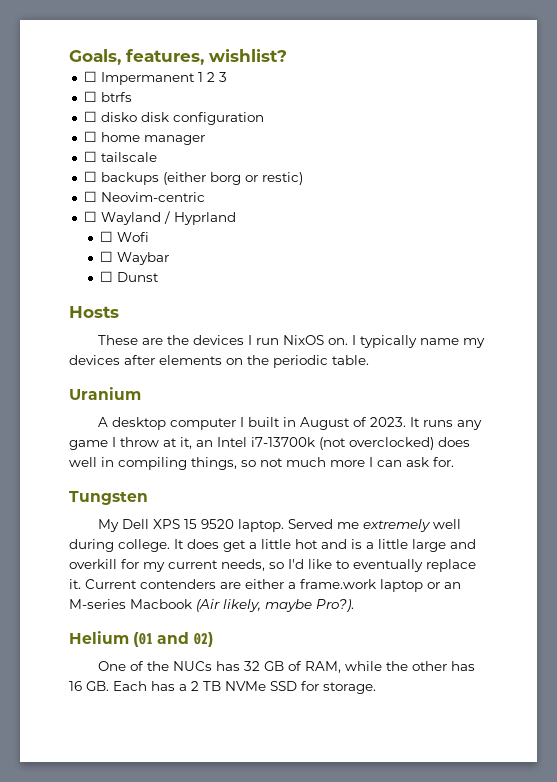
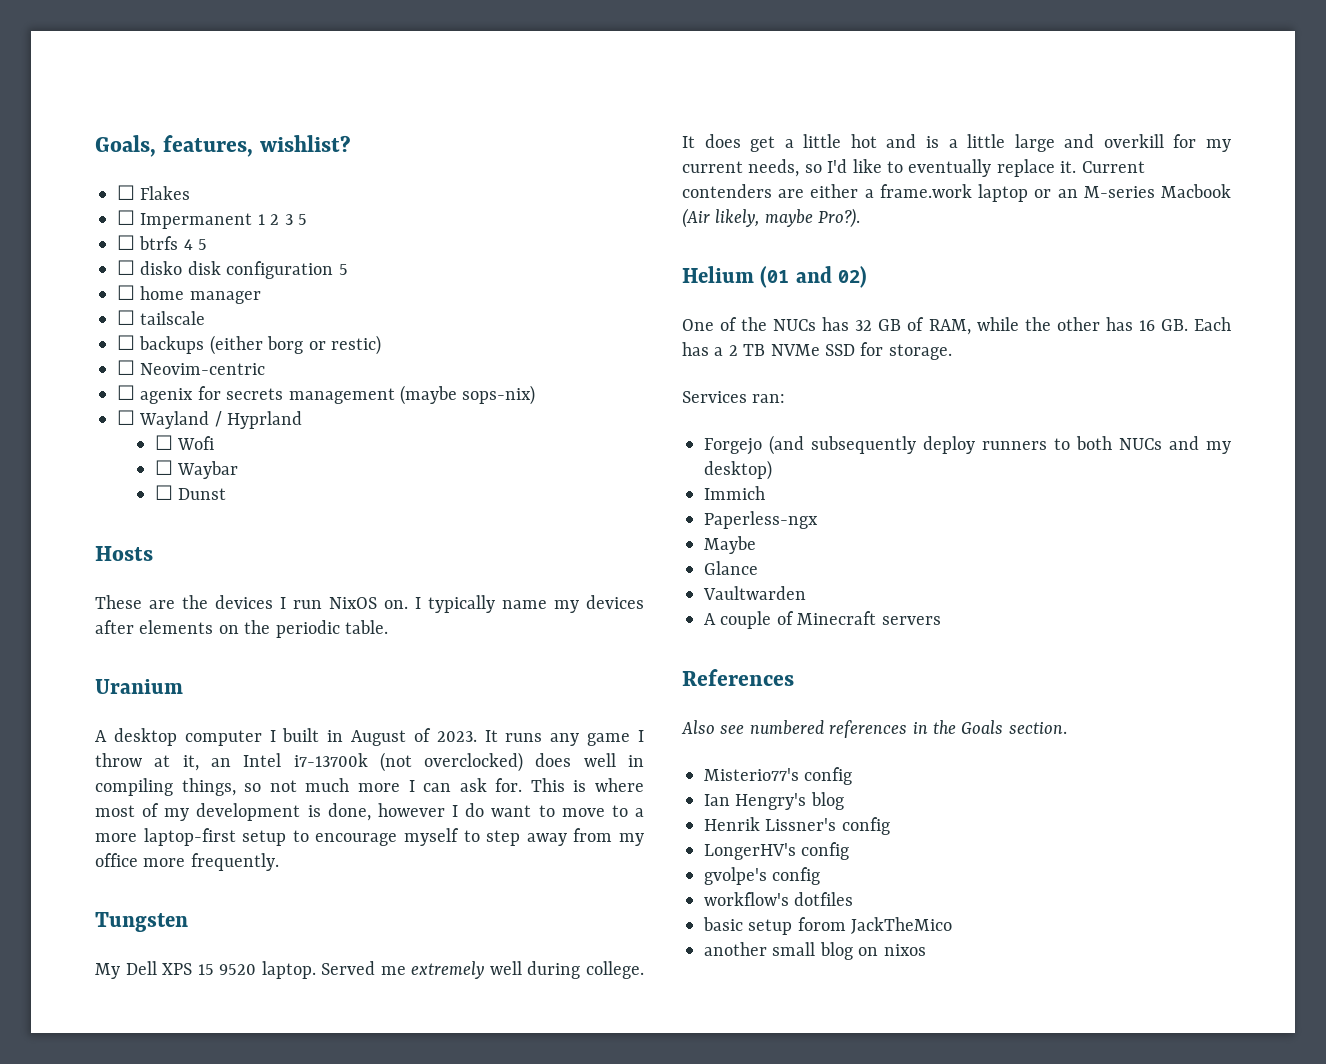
(287, 55) none -> [117,185,191,200] // ☐ Flakes
(227, 77) none -> [298,214,307,225] 5
(132, 97) none -> [183,239,208,250] 4 5
(264, 118) none -> [338,264,348,275] 5
(205, 197) none -> [117,385,536,405] // ☐ agenix for secrets management (maybe sops-nix)
(454, 462) none -> [530,778,644,792] [95,803,644,821] [95,828,645,846] [95,853,279,871] This is where most of my development is done, however I do want to move to a more laptop-first setup to encourage myself to step away from my office more frequently.
(376, 688) none -> [682,391,786,403] [704,435,1231,455] [704,460,772,480] [704,486,765,500] [704,511,818,529] [704,536,756,554] [704,561,758,575] [703,586,806,600] [704,611,941,629] [682,669,794,686] [681,720,1067,738] [704,767,853,785] [704,792,844,810] [704,817,890,835] [704,842,850,860] [704,867,821,885] [704,892,854,906] [703,917,953,935] [704,942,926,960] // Services ran: // Forgejo (and subsequently deploy runners to both NUCs and my desktop) // Immich // Paperless-ngx // Maybe // Glance // Vaultwarden // A couple of Minecraft servers // References // Also see numbered references in the Goals section. // Misterio77's config // Ian Hengry's blog // Henrik Lissner's config // LongerHV's config // gvolpe's config // workflow's dotfiles // basic setup forom JackTheMico // another small blog on nixos

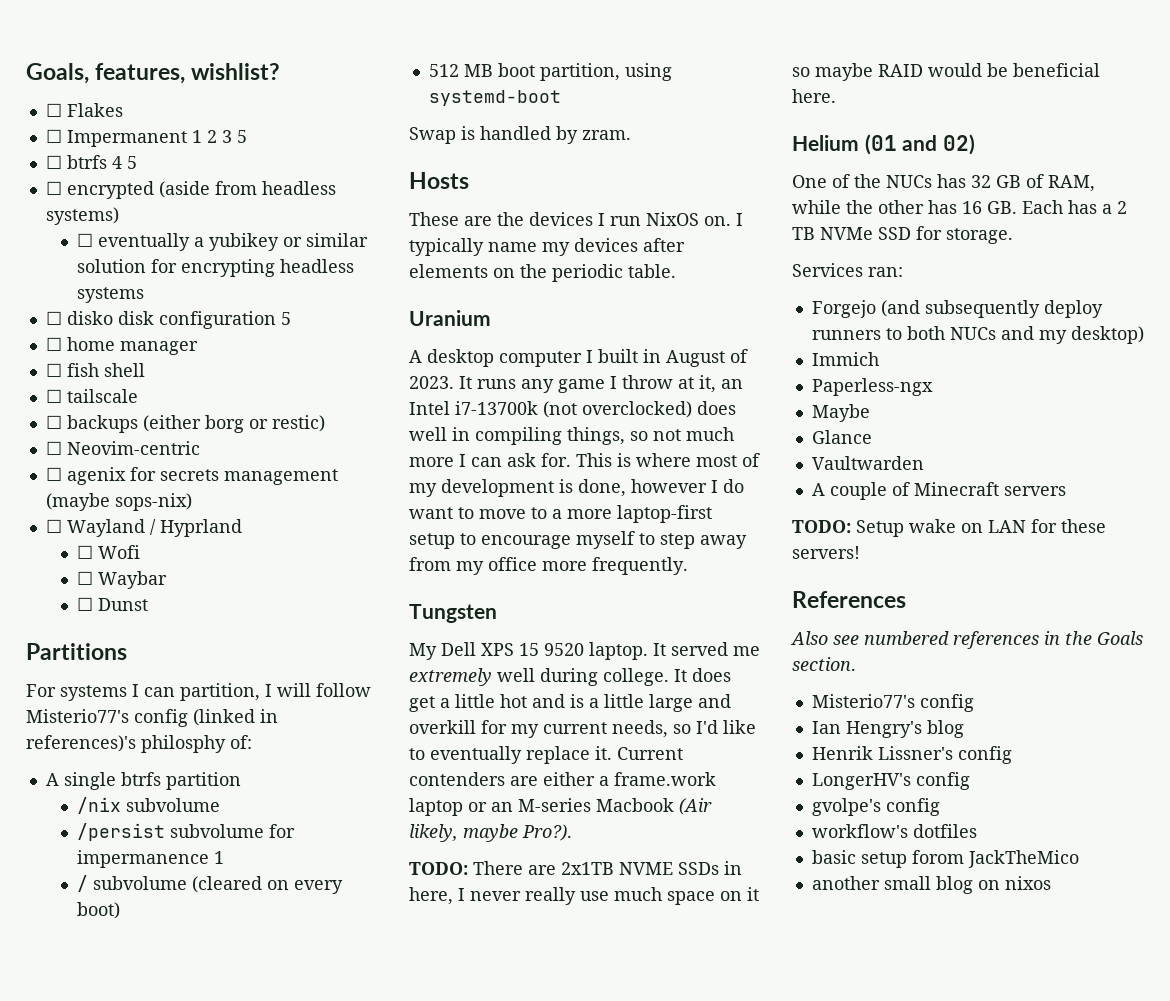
(208, 244) none -> [45,181,336,199] [45,207,119,225] [76,233,368,251] [76,259,354,277] [76,287,144,303] // ☐ encrypted (aside from headless systems) // ☐ eventually a yubikey or similar solution for encrypting headless systems
(261, 297) none -> [45,363,145,377] // ☐ fish shell
(226, 494) none -> [26,643,127,660] [26,683,371,701] [26,709,278,727] [26,735,252,753] [45,772,241,790] [76,797,220,814] [76,823,295,841] [76,850,224,868] [76,875,343,894] [76,902,120,919] [428,63,672,81] [428,90,561,106] [409,126,631,144] // Partitions // For systems I can partition, I will follow Misterio77's config (linked in references)'s philosphy of: // A single btrfs partition // /nix subvolume // /persist subvolume for impermanence 1 // / subvolume (cleared on every boot) // 512 MB boot partition, using systemd-boot // Swap is handled by zram.
[321,961,376,975] Served -> [653,642,728,656] It served
(861, 218) none -> [409,861,742,875] [409,887,759,905] [792,63,1100,81] [792,89,836,103] // TODO: There are 2x1TB NVME SSDs in here, I never really use much space on it so maybe RAID would be beneficial here.
(941, 620) none -> [792,519,1106,537] [792,546,860,559] // TODO: Setup wake on LAN for these servers!

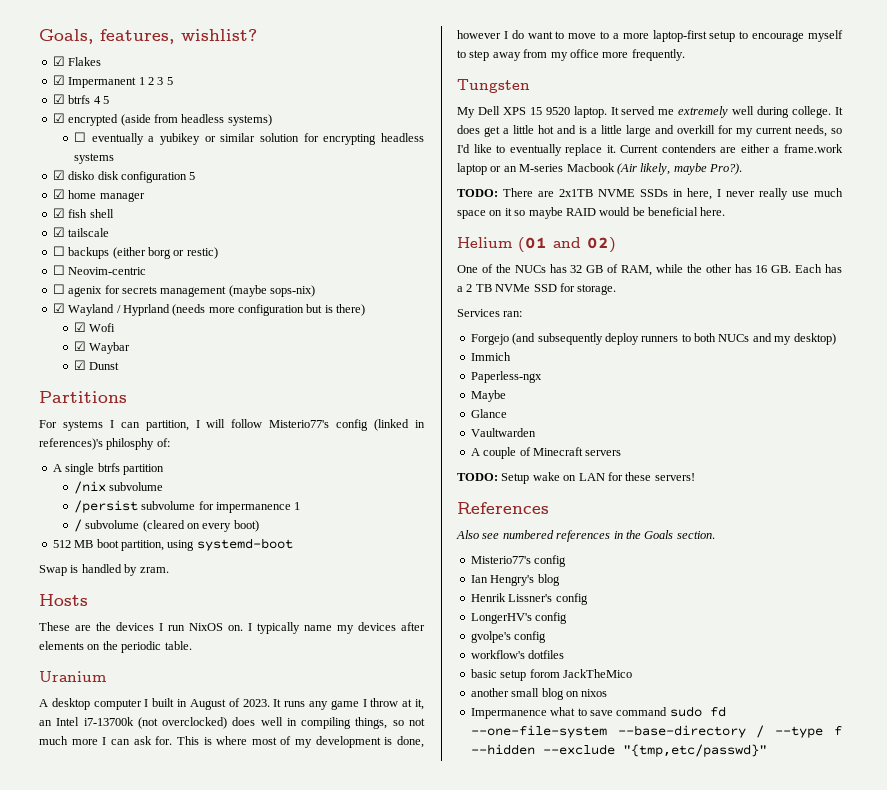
[45,103,62,117] ☐ -> [52,56,65,66] ☑
[45,129,62,143] ☐ -> [52,75,65,85] ☑
[45,155,62,169] ☐ -> [52,94,65,104] ☑
[45,181,62,195] ☐ -> [52,113,65,123] ☑
[45,311,62,325] ☐ -> [52,170,65,180] ☑
[45,337,62,351] ☐ -> [52,189,65,199] ☑
[45,363,62,377] ☐ -> [52,208,65,218] ☑
[45,389,62,403] ☐ -> [52,227,65,237] ☑
[45,519,62,533] ☐ -> [52,303,65,313] ☑
[76,545,93,559] // ☐ -> [172,304,366,316] [73,322,86,332] (needs more configuration but is there) // ☑
[76,571,93,585] ☐ -> [73,341,86,351] ☑
[76,597,93,611] ☐ -> [73,360,86,370] ☑
(1051, 883) none -> [470,706,726,719] [470,725,842,738] [470,744,767,757] // Impermanence what to save command sudo fd --one-file-system --base-directory / --type f --hidden --exclude "{tmp,etc/passwd}"

